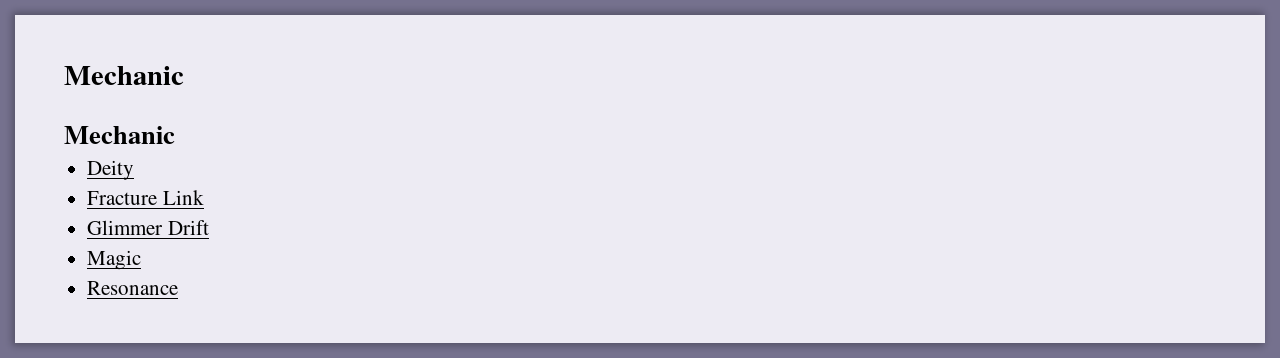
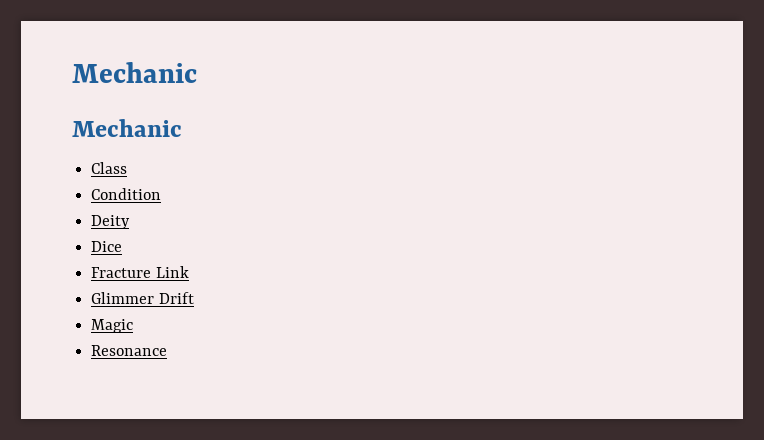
(175, 135) none -> [91,162,128,174] [91,188,162,200] // Class // Condition
(135, 170) none -> [91,241,123,252] // Dice

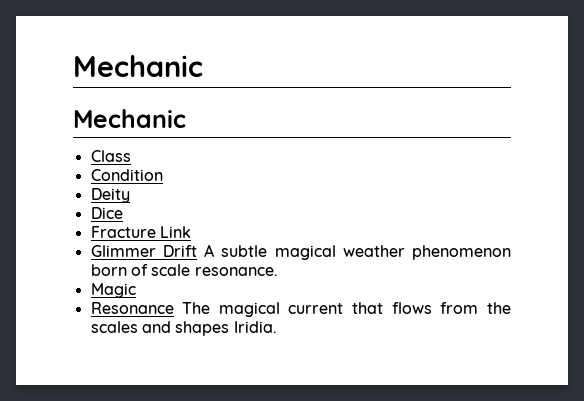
[91,319,134,333] [91,345,168,356] // Magic // Resonance -> [204,244,512,260] [90,264,278,276] [90,283,136,298] [90,302,511,317] [90,321,277,336] A subtle magical weather phenomenon born of scale resonance. // Magic // Resonance The magical current that flows from the scales and shapes Iridia.

